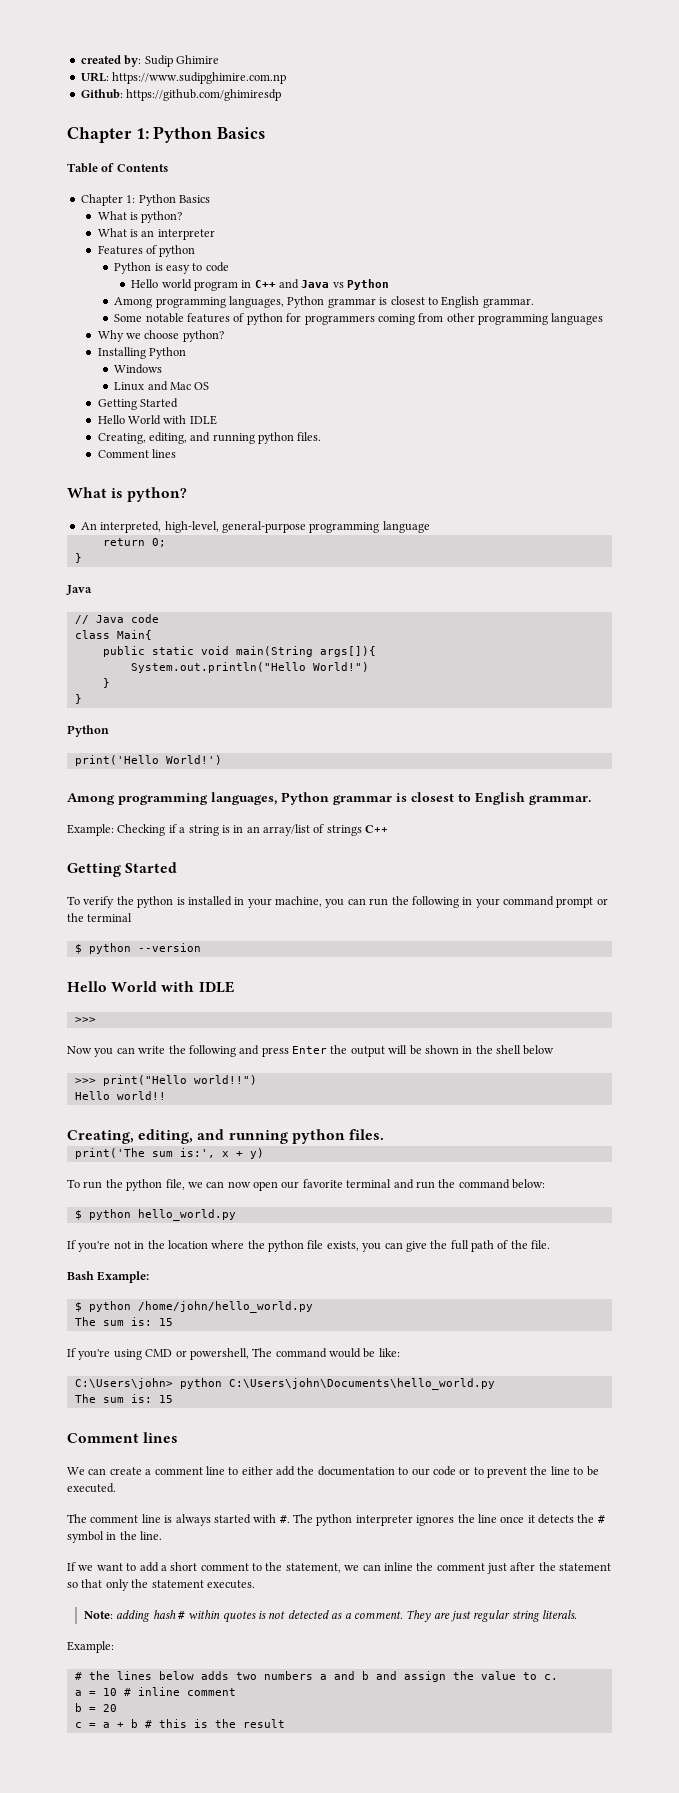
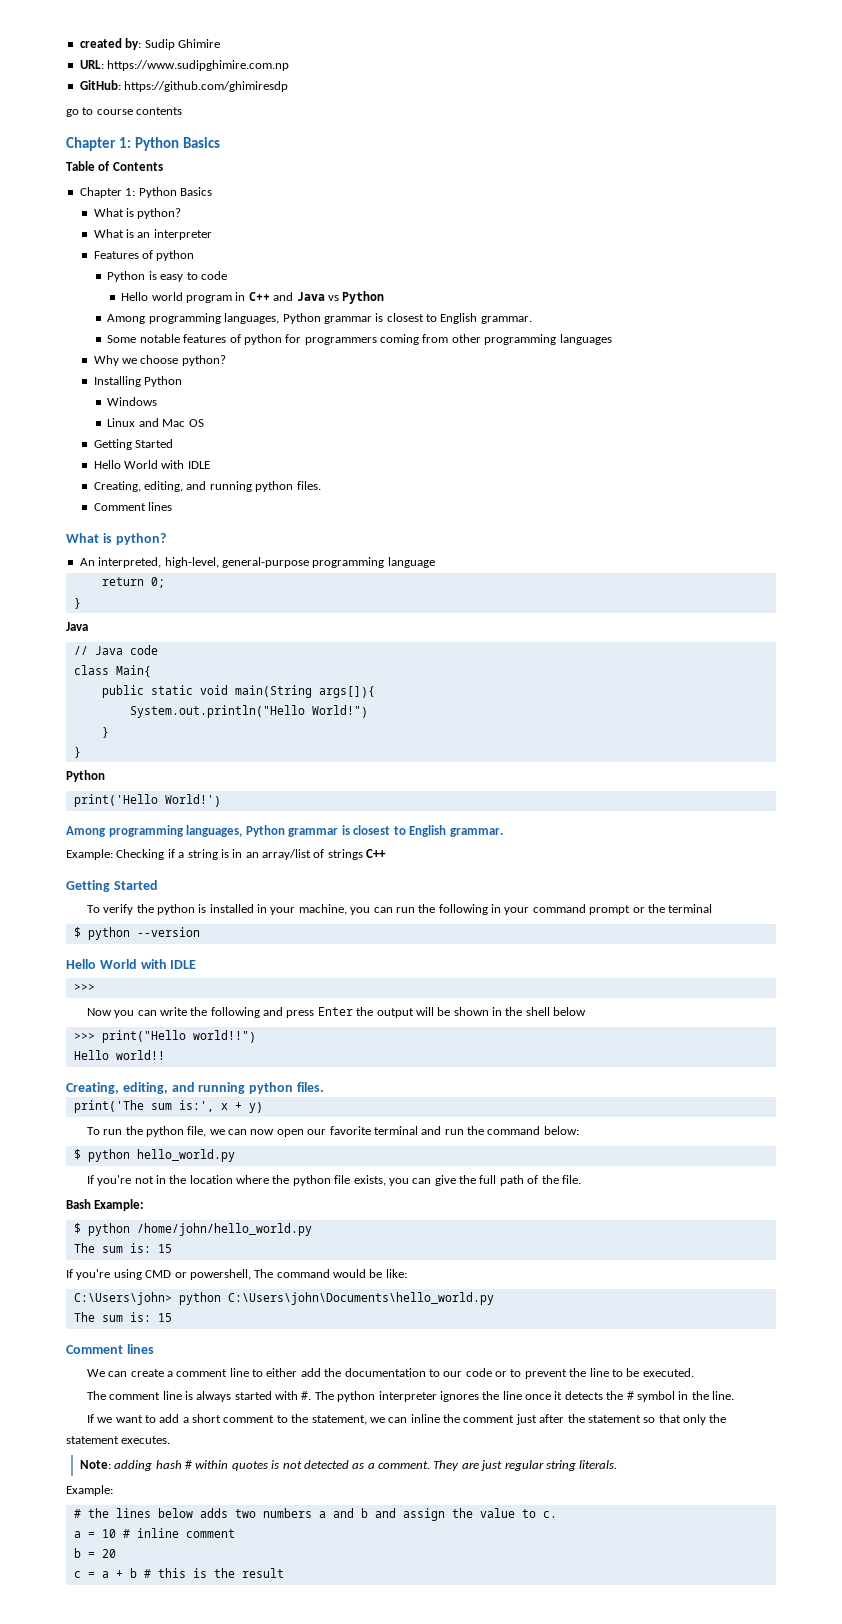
[80,89,123,99] Github: -> [79,80,121,90] GitHub:
(282, 95) none -> [66,107,183,117] // go to course contents

